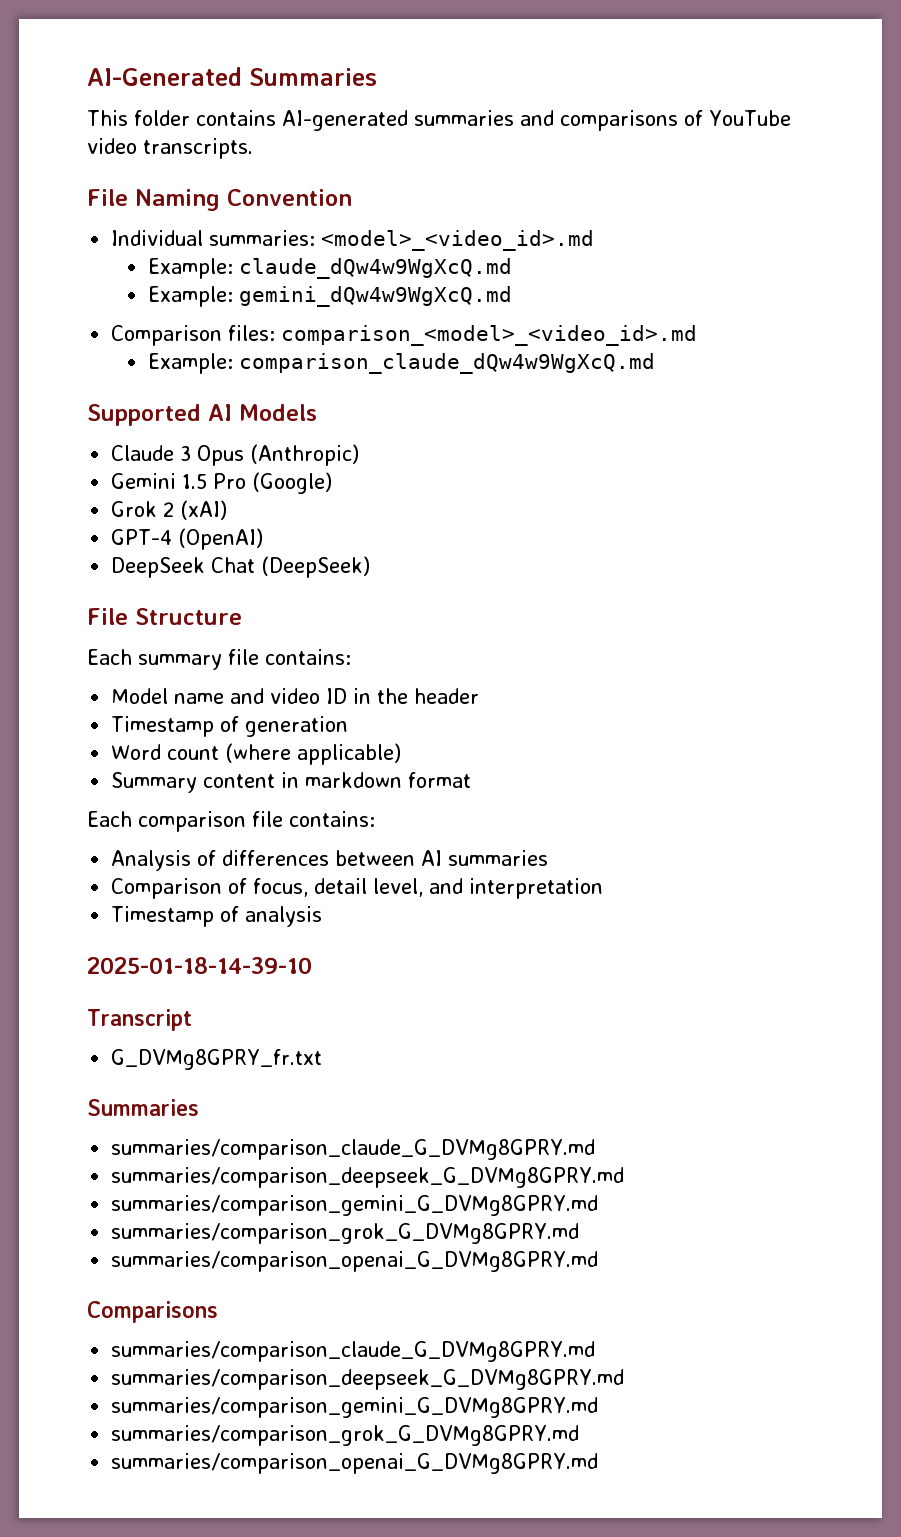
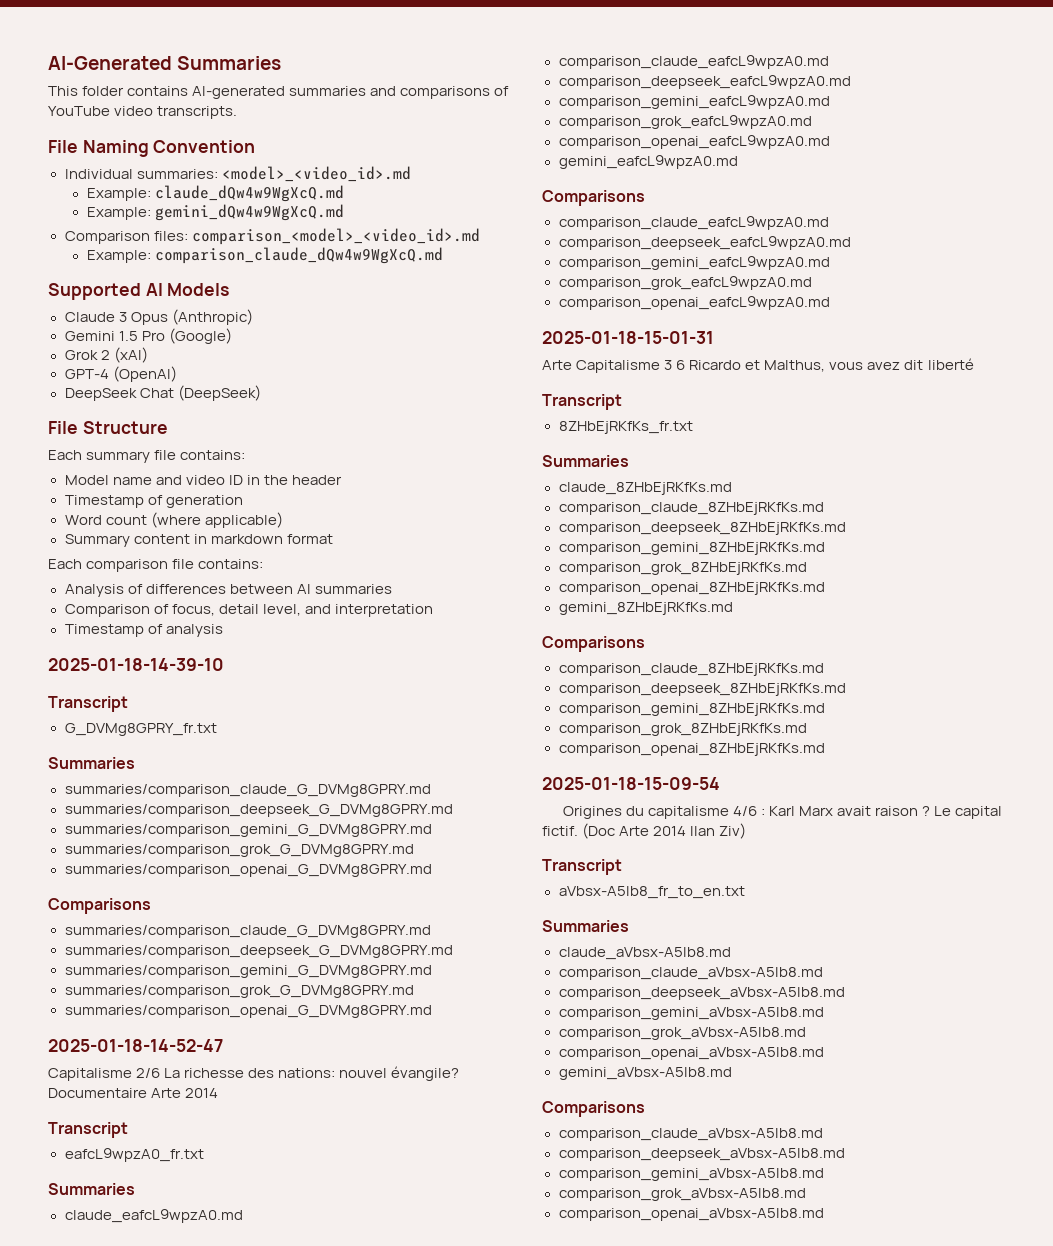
(599, 1463) none -> [48,1039,223,1052] [48,1066,460,1081] [48,1088,219,1098] [48,1122,128,1138] [64,1148,204,1162] [48,1183,135,1195] [64,1209,243,1223] [558,55,829,69] [558,75,851,89] [558,95,830,109] [558,115,812,129] [558,135,830,149] [558,155,738,169] [542,190,645,206] [558,216,829,230] [558,236,851,250] [558,256,830,270] [558,276,812,290] [558,296,830,310] [542,331,714,344] [542,358,974,373] [542,394,622,410] [558,421,693,434] [542,455,629,467] [558,482,732,495] [558,502,824,515] [558,522,846,535] [558,542,825,555] [558,562,807,575] [558,582,825,595] [558,602,733,615] [542,636,645,652] [558,663,824,676] [558,683,846,696] [558,703,825,716] [558,723,807,736] [558,743,825,756] [542,777,720,790] [562,806,1003,819] [542,823,747,839] [542,859,622,875] [558,886,745,899] [542,920,629,932] [558,947,731,960] [558,967,823,980] [558,987,845,1000] [558,1007,824,1020] [558,1027,806,1040] [558,1047,824,1060] [558,1067,732,1080] [542,1101,645,1117] [558,1128,823,1141] [558,1148,845,1161] [558,1168,824,1181] [558,1188,806,1201] [558,1208,824,1221] // 2025-01-18-14-52-47 // Capitalisme 2/6 La richesse des nations: nouvel évangile? Documentaire Arte 2014 // Transcript // eafcL9wpzA0_fr.txt // Summaries // claude_eafcL9wpzA0.md // comparison_claude_eafcL9wpzA0.md // comparison_deepseek_eafcL9wpzA0.md // comparison_gemini_eafcL9wpzA0.md // comparison_grok_eafcL9wpzA0.md // comparison_openai_eafcL9wpzA0.md // gemini_eafcL9wpzA0.md // Comparisons // comparison_claude_eafcL9wpzA0.md // comparison_deepseek_eafcL9wpzA0.md // comparison_gemini_eafcL9wpzA0.md // comparison_grok_eafcL9wpzA0.md // comparison_openai_eafcL9wpzA0.md // 2025-01-18-15-01-31 // Arte Capitalisme 3 6 Ricardo et Malthus, vous avez dit liberté // Transcript // 8ZHbEjRKfKs_fr.txt // Summaries // claude_8ZHbEjRKfKs.md // comparison_claude_8ZHbEjRKfKs.md // comparison_deepseek_8ZHbEjRKfKs.md // comparison_gemini_8ZHbEjRKfKs.md // comparison_grok_8ZHbEjRKfKs.md // comparison_openai_8ZHbEjRKfKs.md // gemini_8ZHbEjRKfKs.md // Comparisons // comparison_claude_8ZHbEjRKfKs.md // comparison_deepseek_8ZHbEjRKfKs.md // comparison_gemini_8ZHbEjRKfKs.md // comparison_grok_8ZHbEjRKfKs.md // comparison_openai_8ZHbEjRKfKs.md // 2025-01-18-15-09-54 // Origines du capitalisme 4/6 : Karl Marx avait raison ? Le capital fictif. (Doc Arte 2014 Ilan Ziv) // Transcript // aVbsx-A5lb8_fr_to_en.txt // Summaries // claude_aVbsx-A5lb8.md // comparison_claude_aVbsx-A5lb8.md // comparison_deepseek_aVbsx-A5lb8.md // comparison_gemini_aVbsx-A5lb8.md // comparison_grok_aVbsx-A5lb8.md // comparison_openai_aVbsx-A5lb8.md // gemini_aVbsx-A5lb8.md // Comparisons // comparison_claude_aVbsx-A5lb8.md // comparison_deepseek_aVbsx-A5lb8.md // comparison_gemini_aVbsx-A5lb8.md // comparison_grok_aVbsx-A5lb8.md // comparison_openai_aVbsx-A5lb8.md

